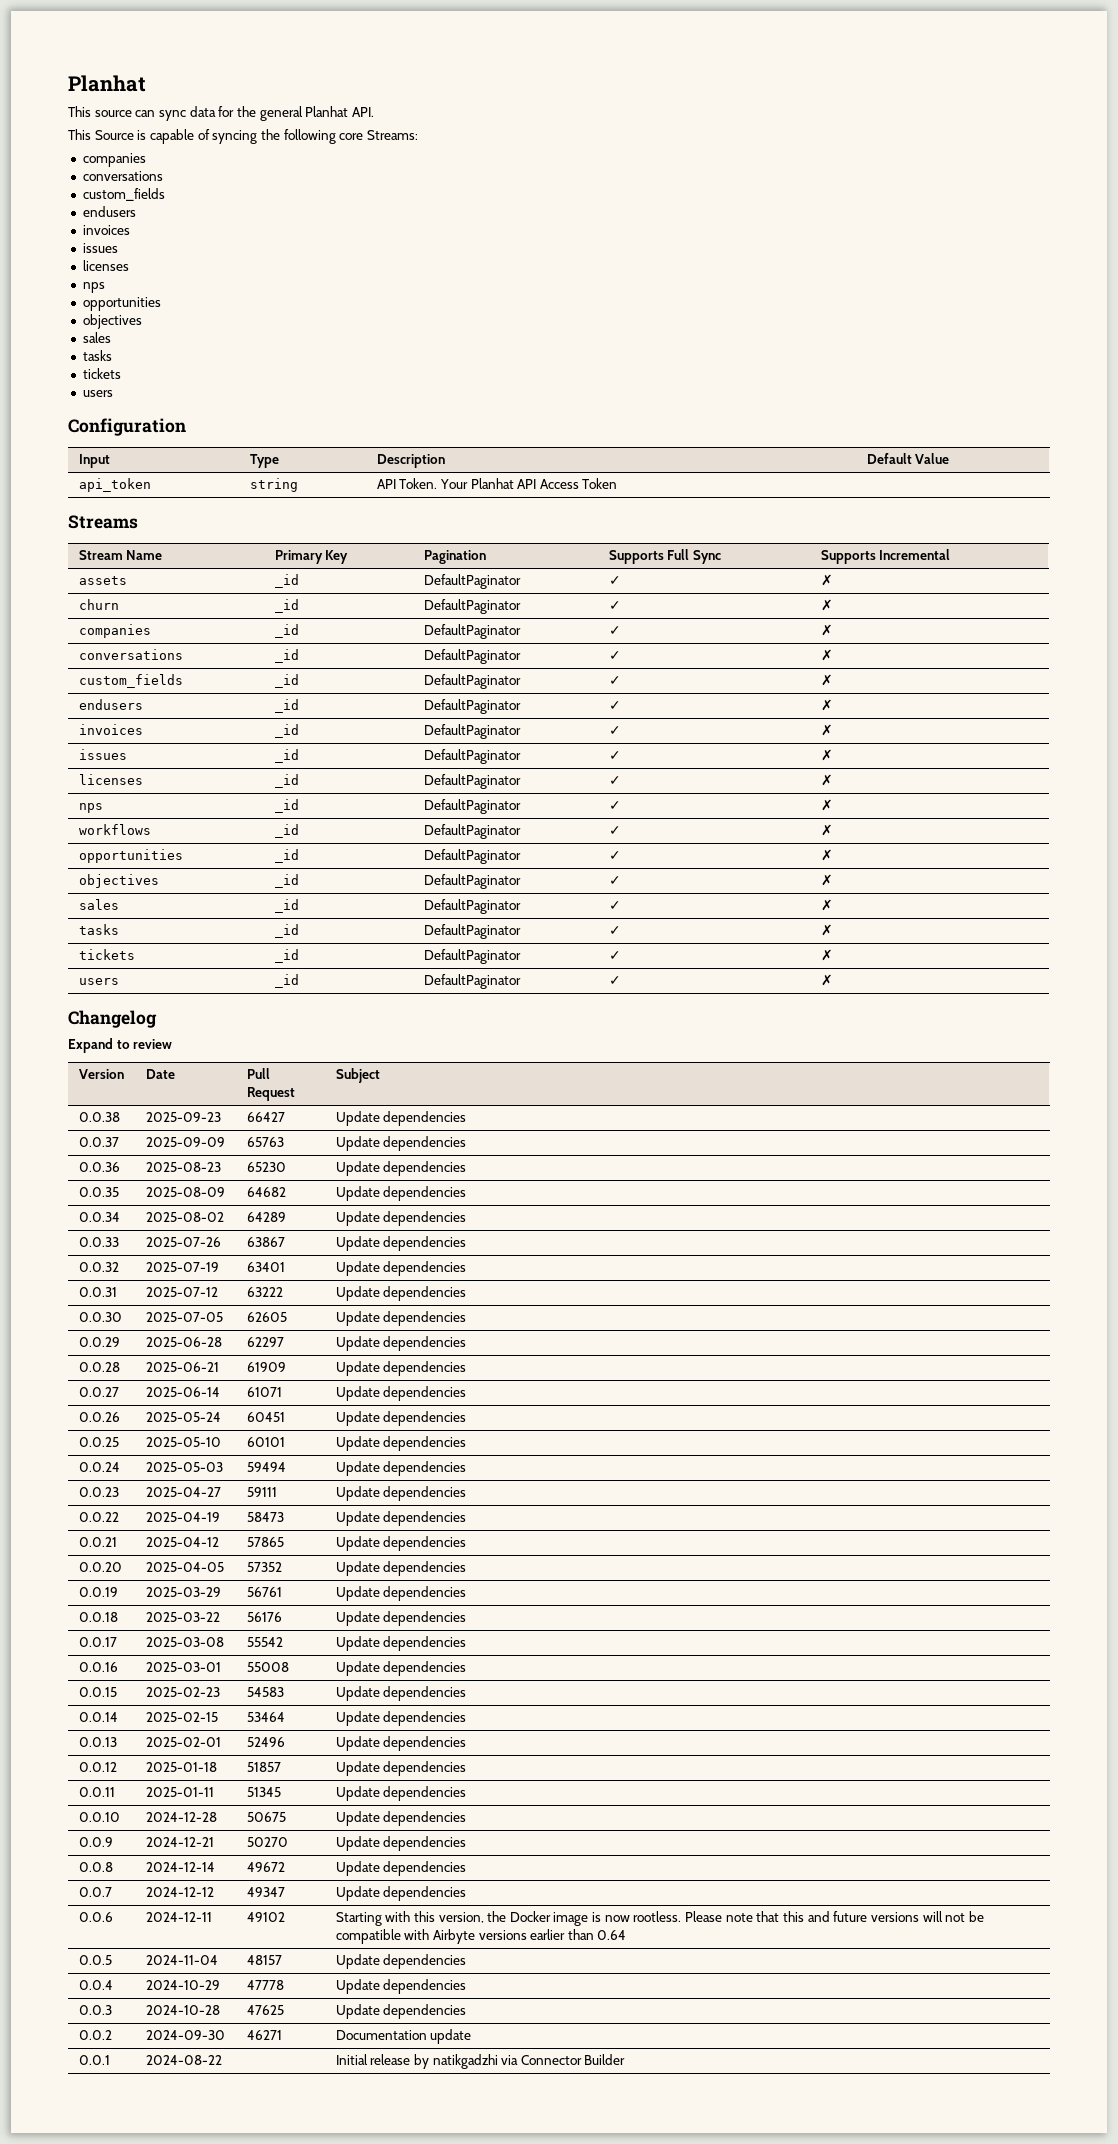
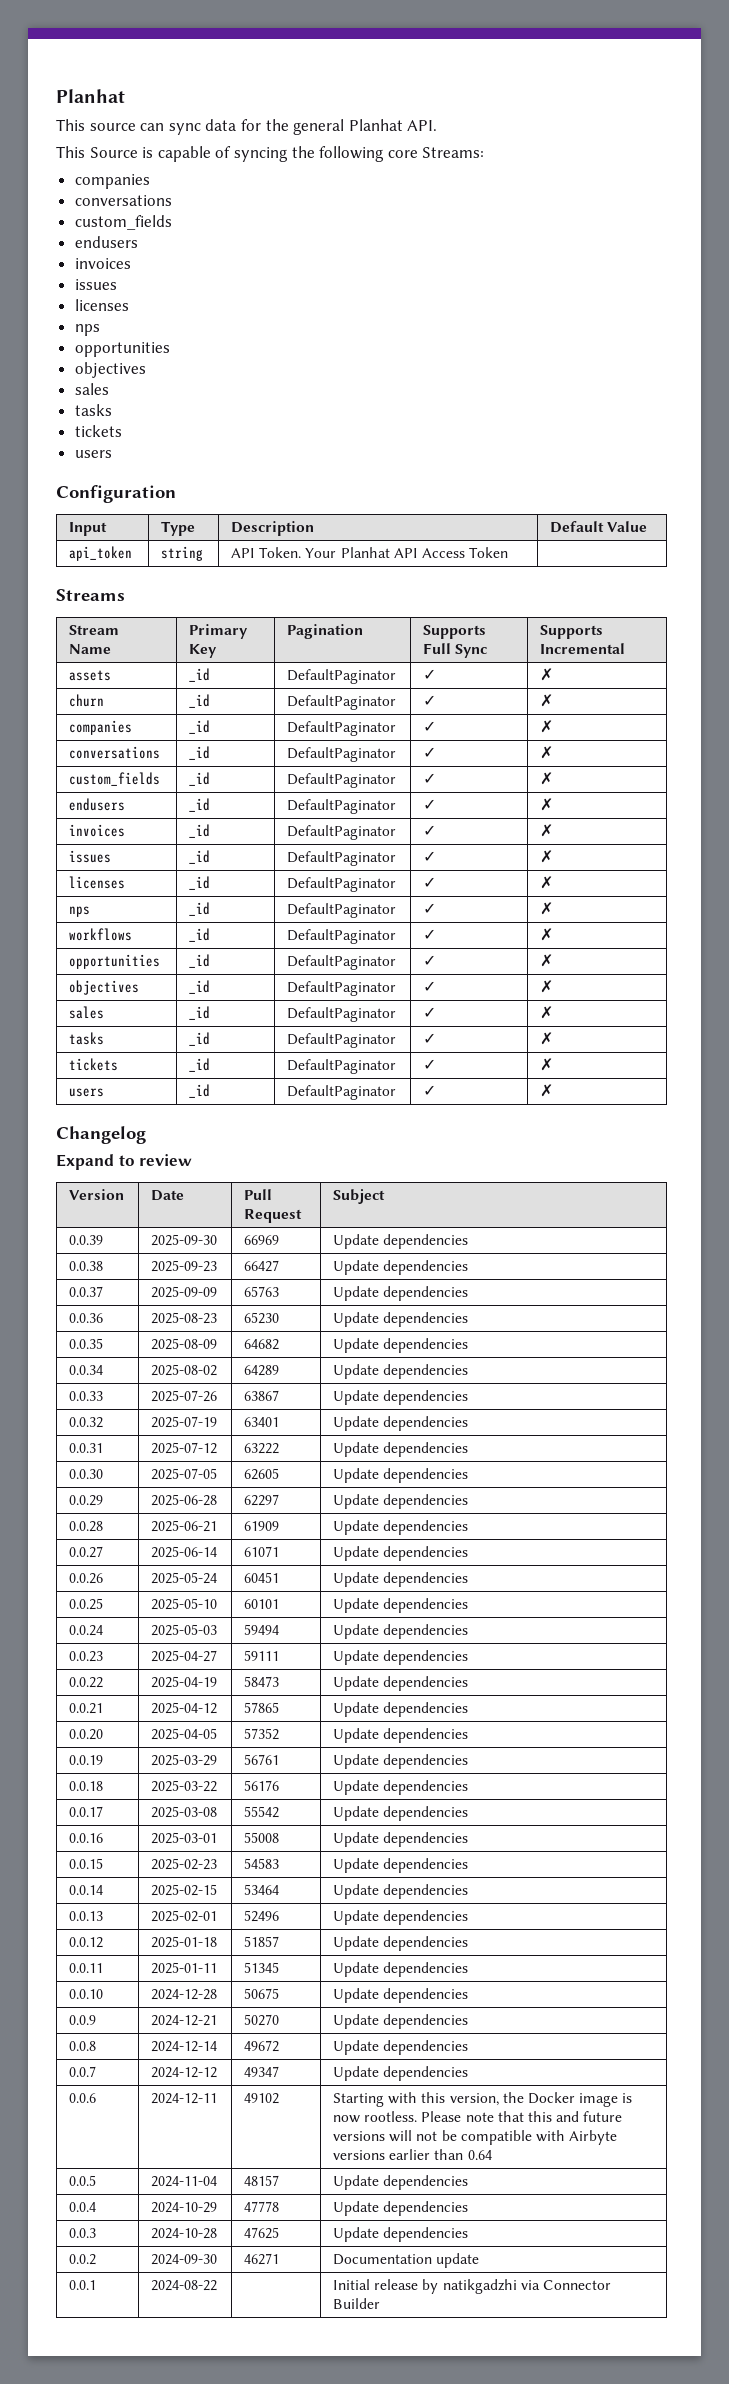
(380, 1075) none -> [69,1235,104,1245] [151,1234,218,1246] [244,1235,280,1245] [333,1234,469,1249] // 0.0.39 | 2025-09-30 | 66969 | Update dependencies

